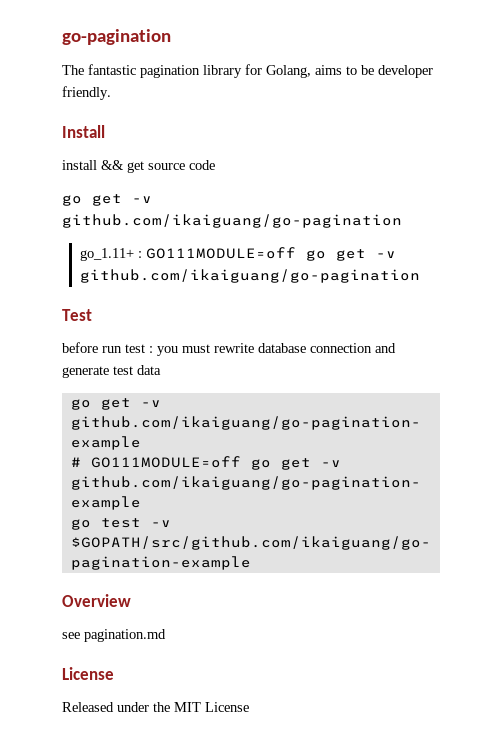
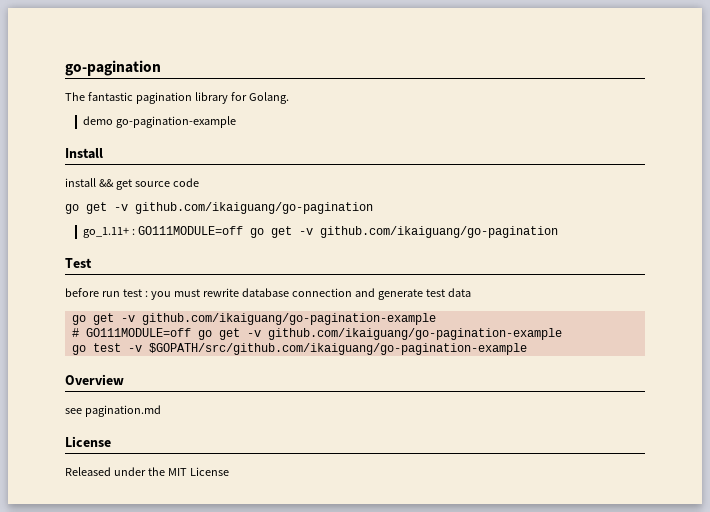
[266,65,433,78] [62,86,111,100] Golang, aims to be developer friendly. -> [248,92,289,104] [82,116,236,128] Golang. // demo go-pagination-example

